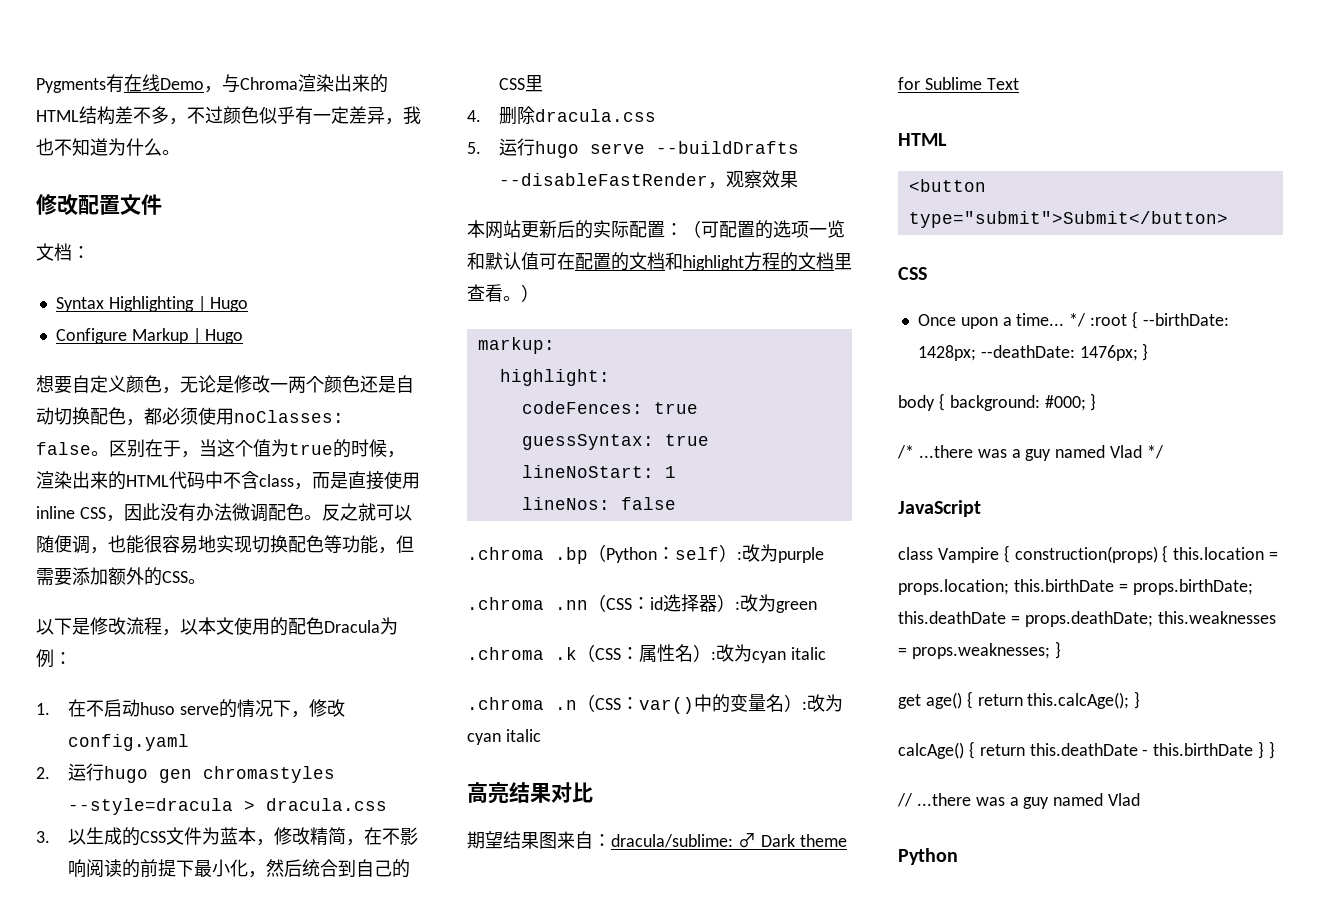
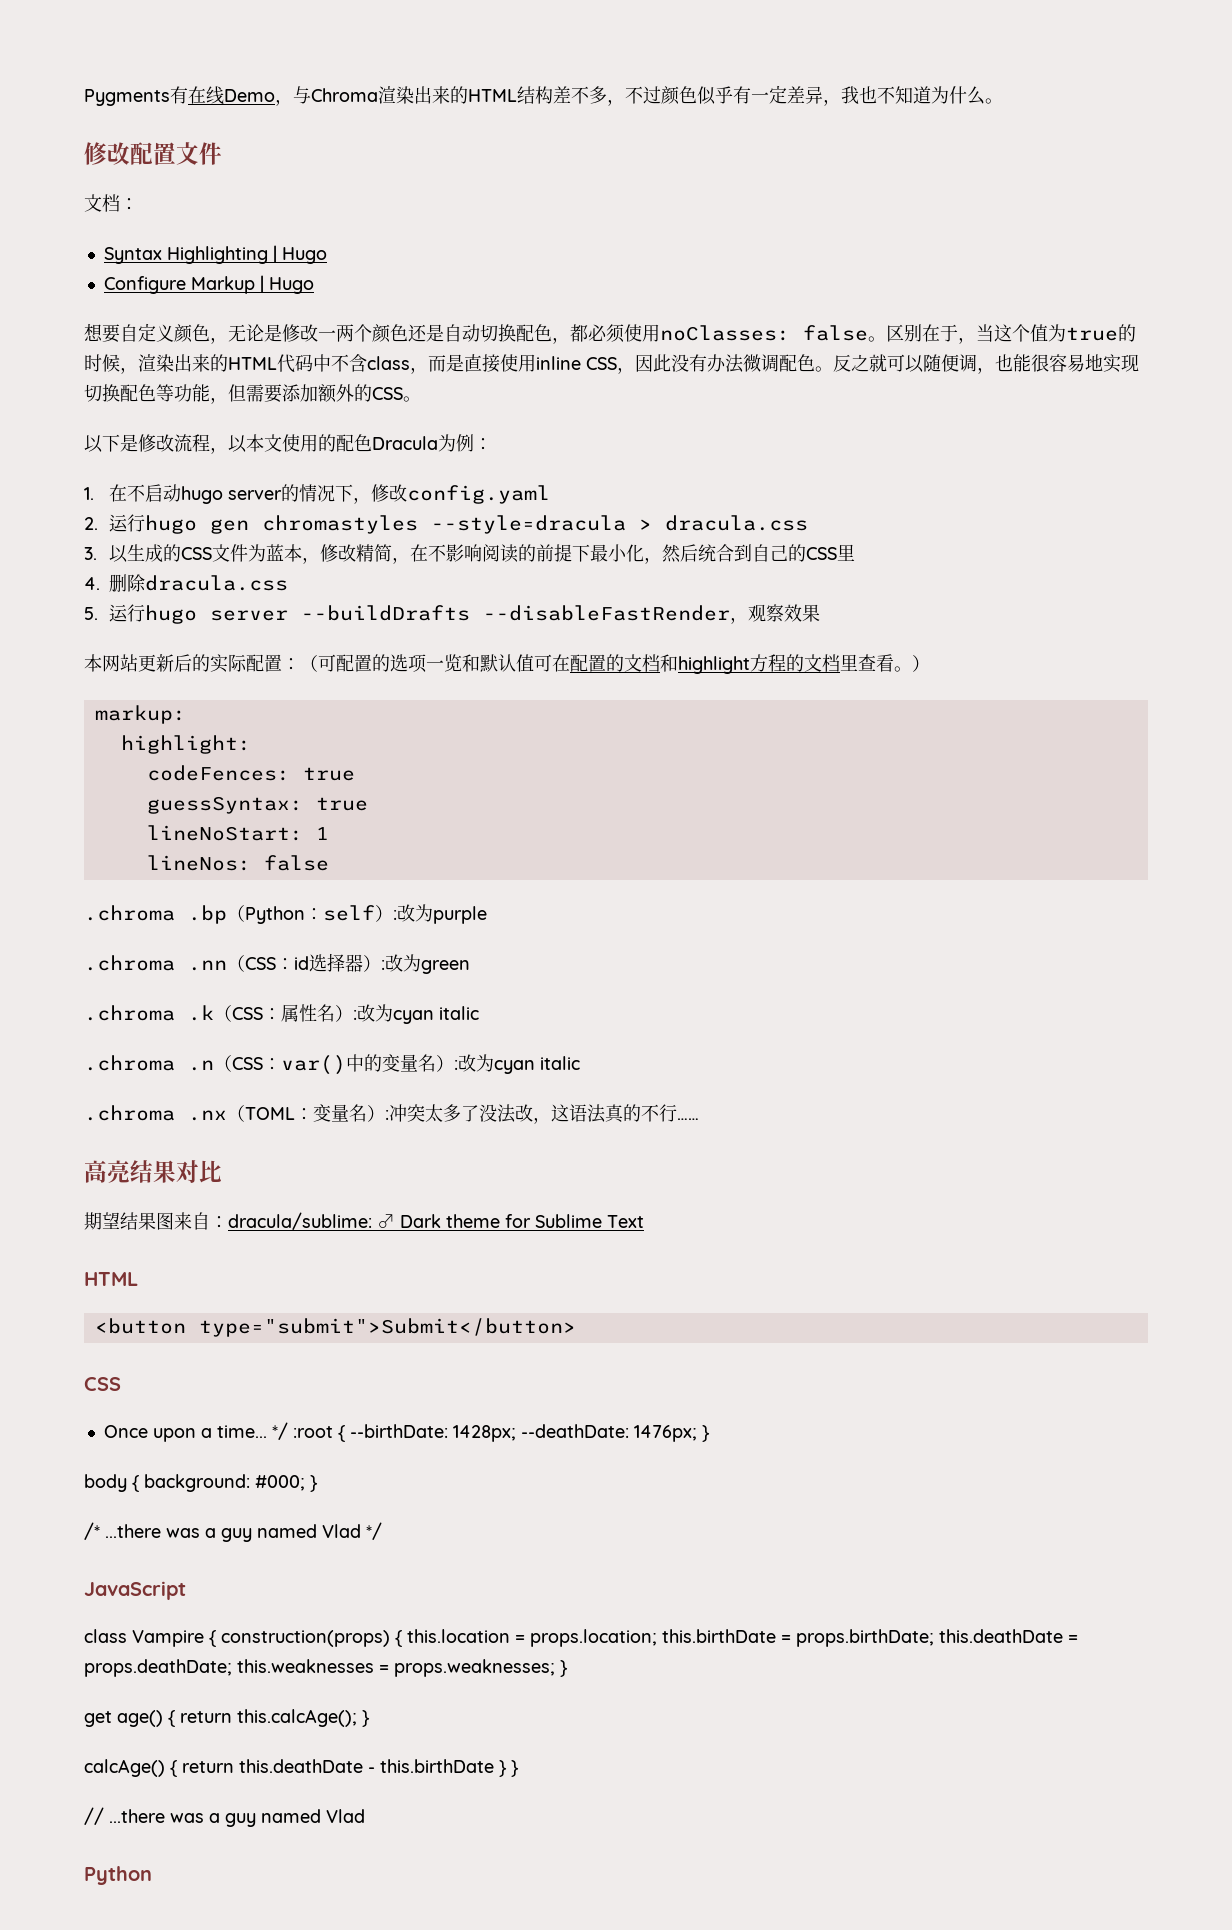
[139,702,219,715] huso serve -> [180,486,282,504] hugo server
[589,143,645,154] serve -> [209,610,288,621] server
(541, 735) none -> [84,1104,699,1124] // .chroma .nx（TOML：变量名）:冲突太多了没法改，这语法真的不行……

